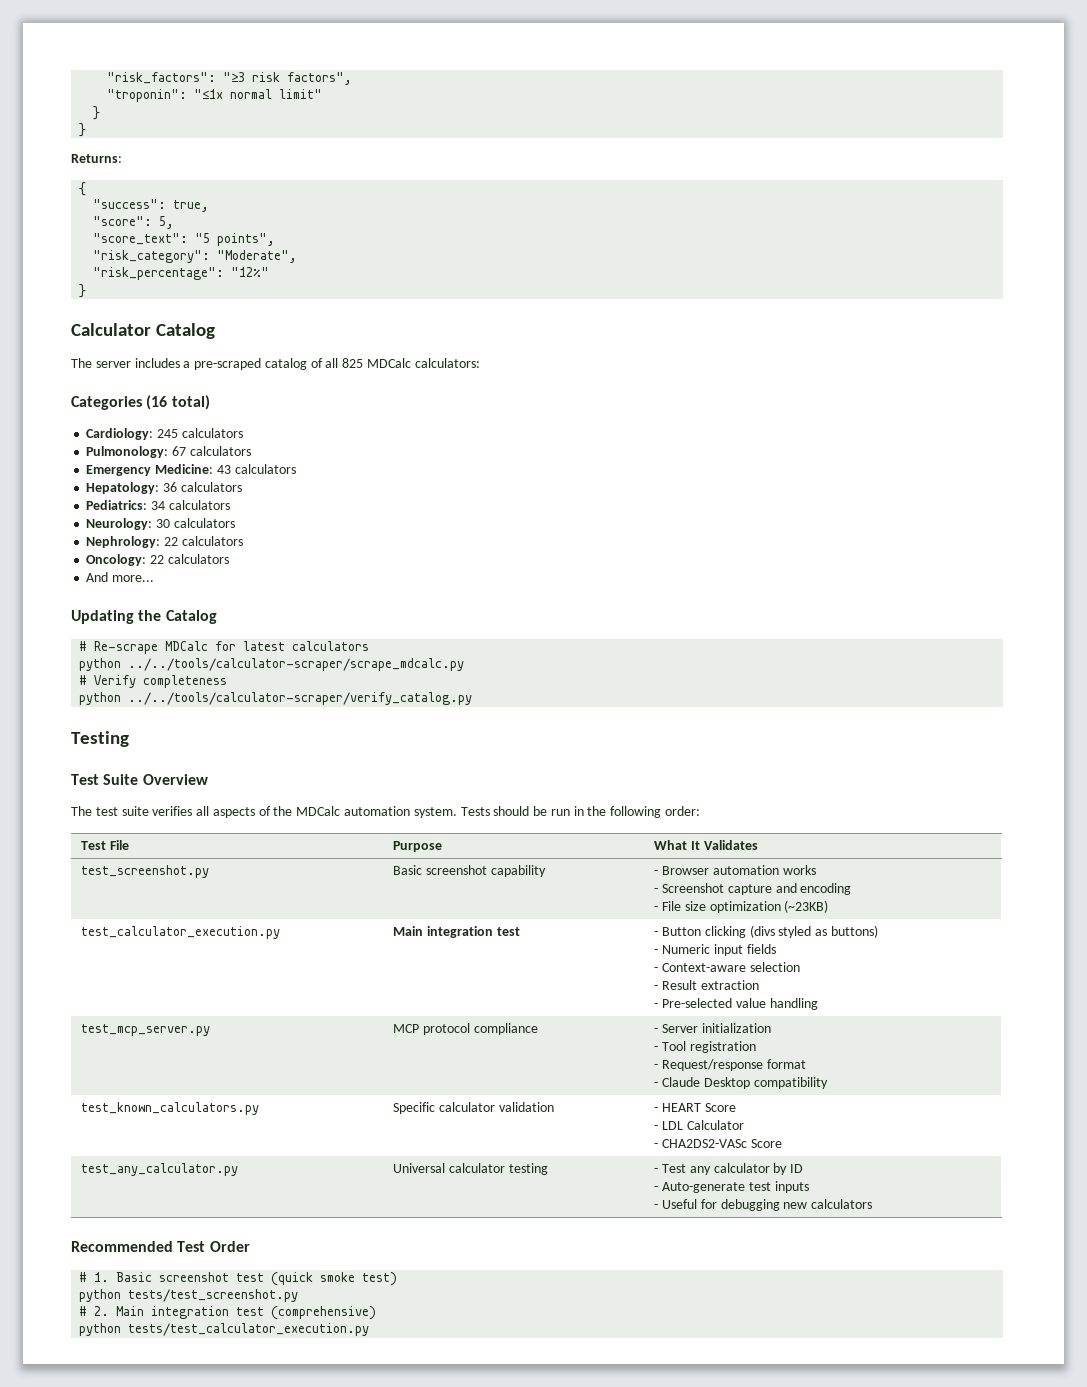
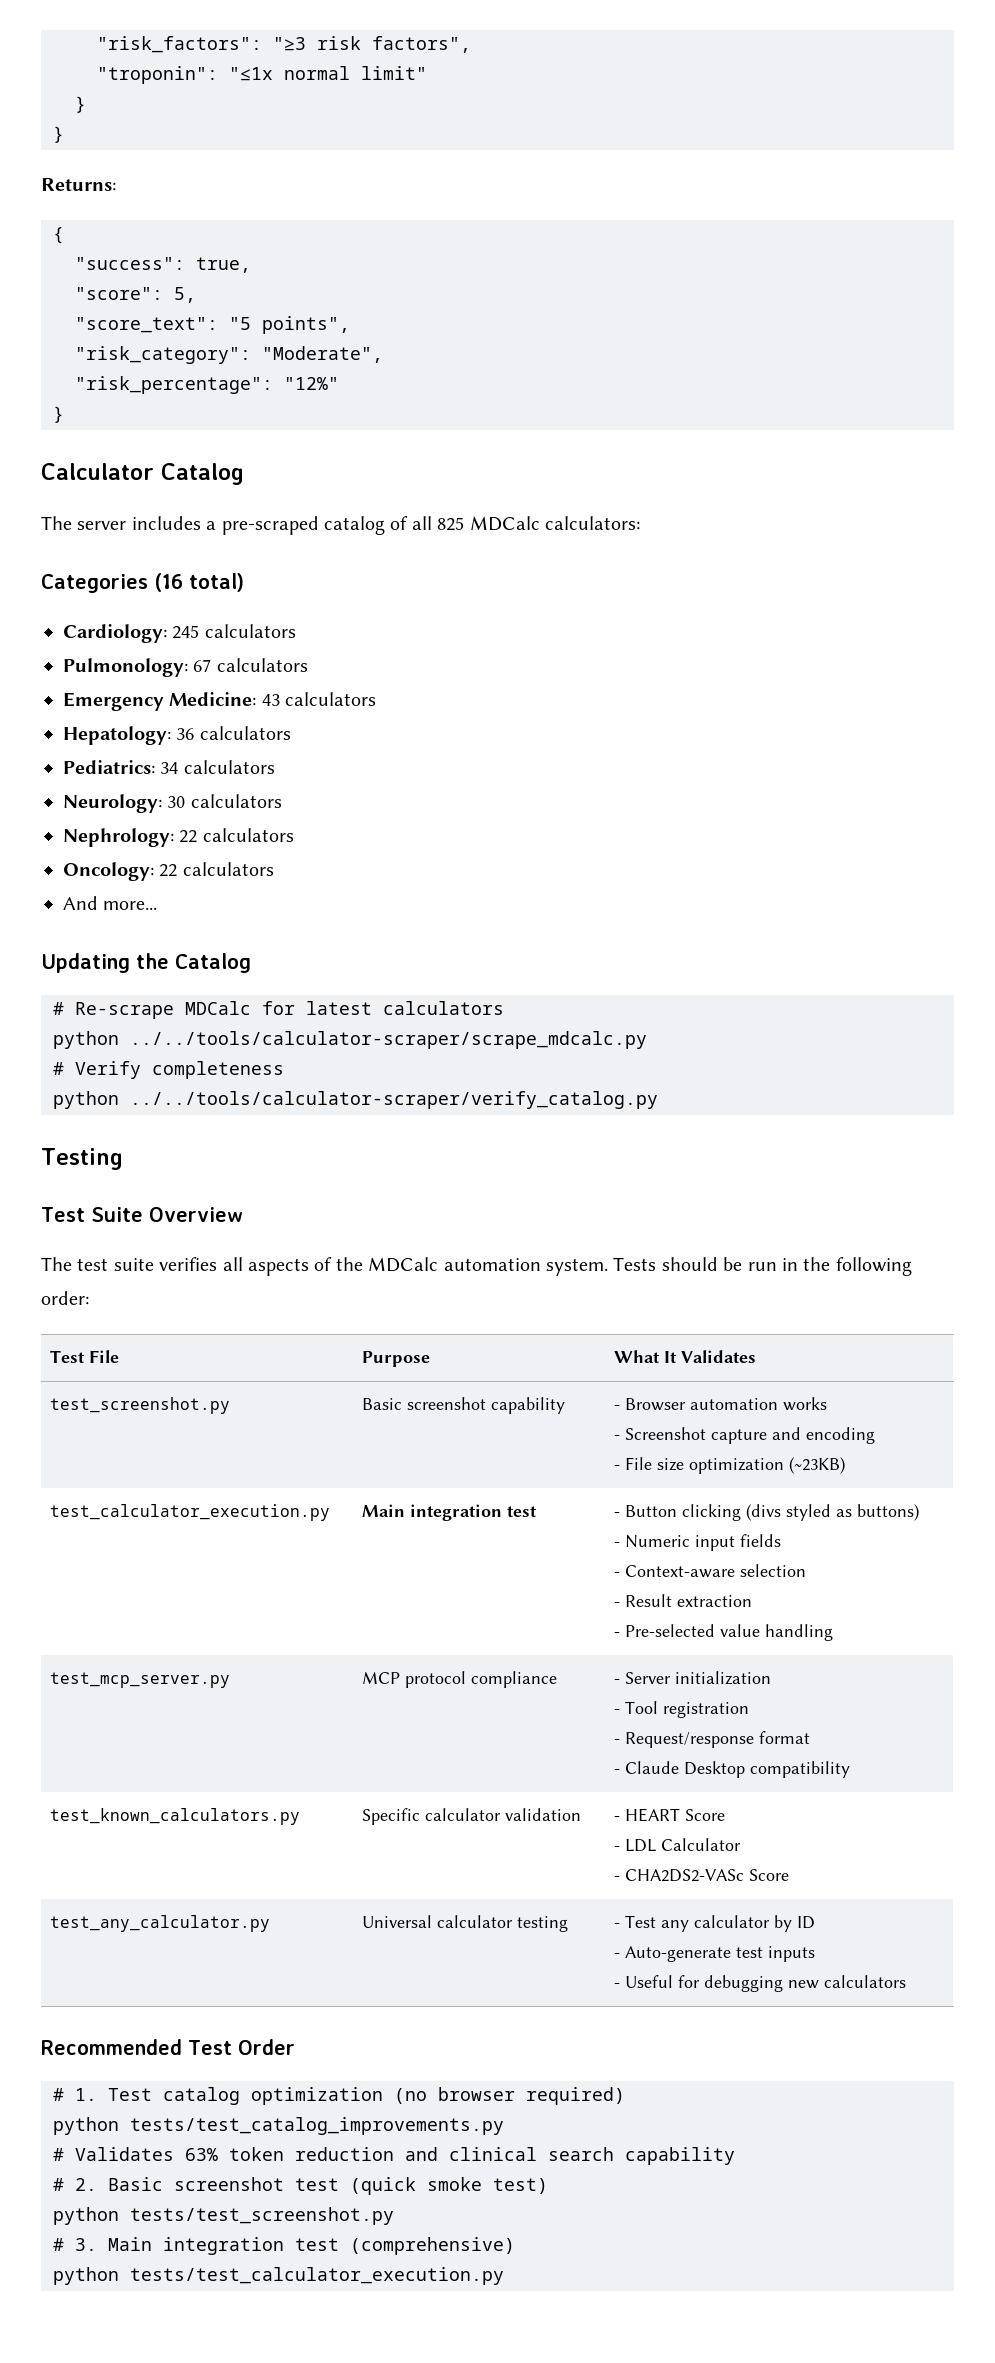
(110, 1277) none -> [108,2087,625,2105] [53,2117,504,2135] [53,2147,735,2165] [53,2178,97,2191] Test catalog optimization (no browser required) // python tests/test_catalog_improvements.py // # Validates 63% token reduction and clinical search capability // # 2.
[94,1306,110,1316] 2. -> [75,2238,97,2251] 3.

